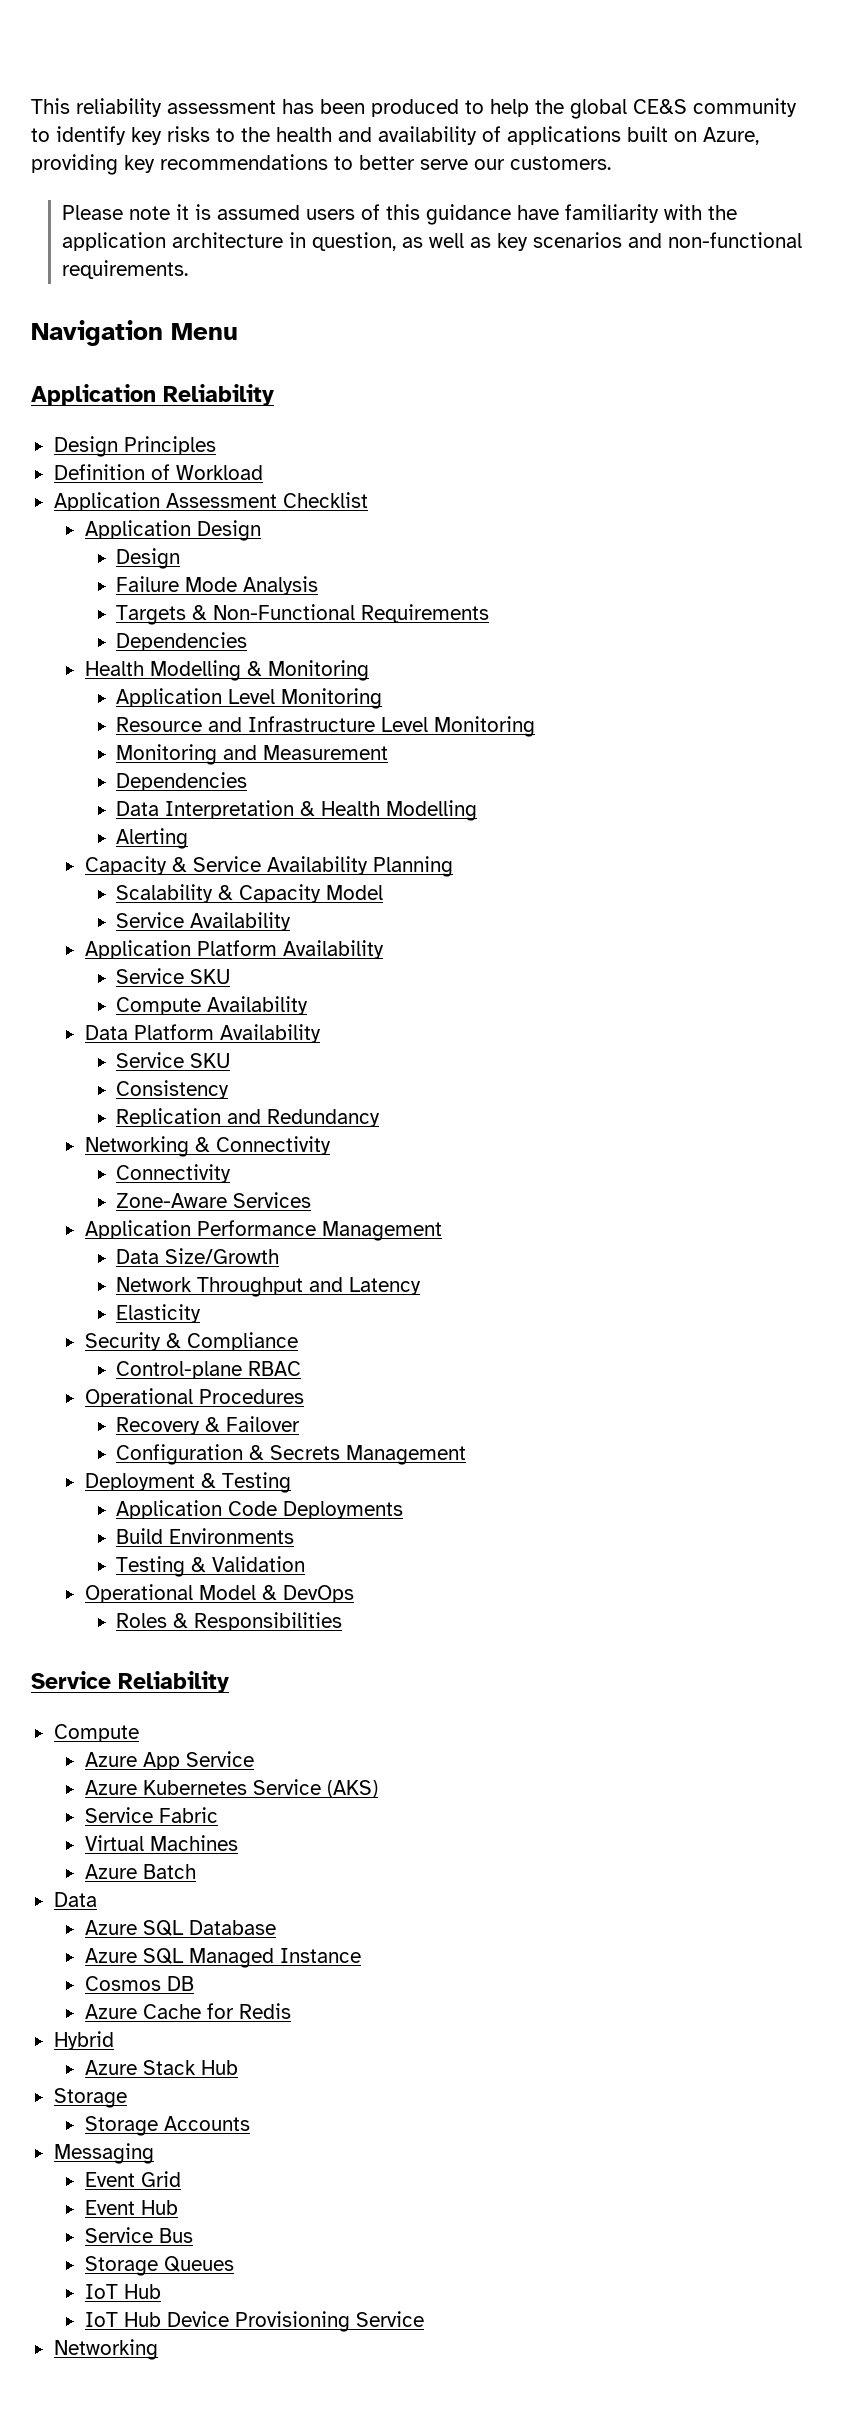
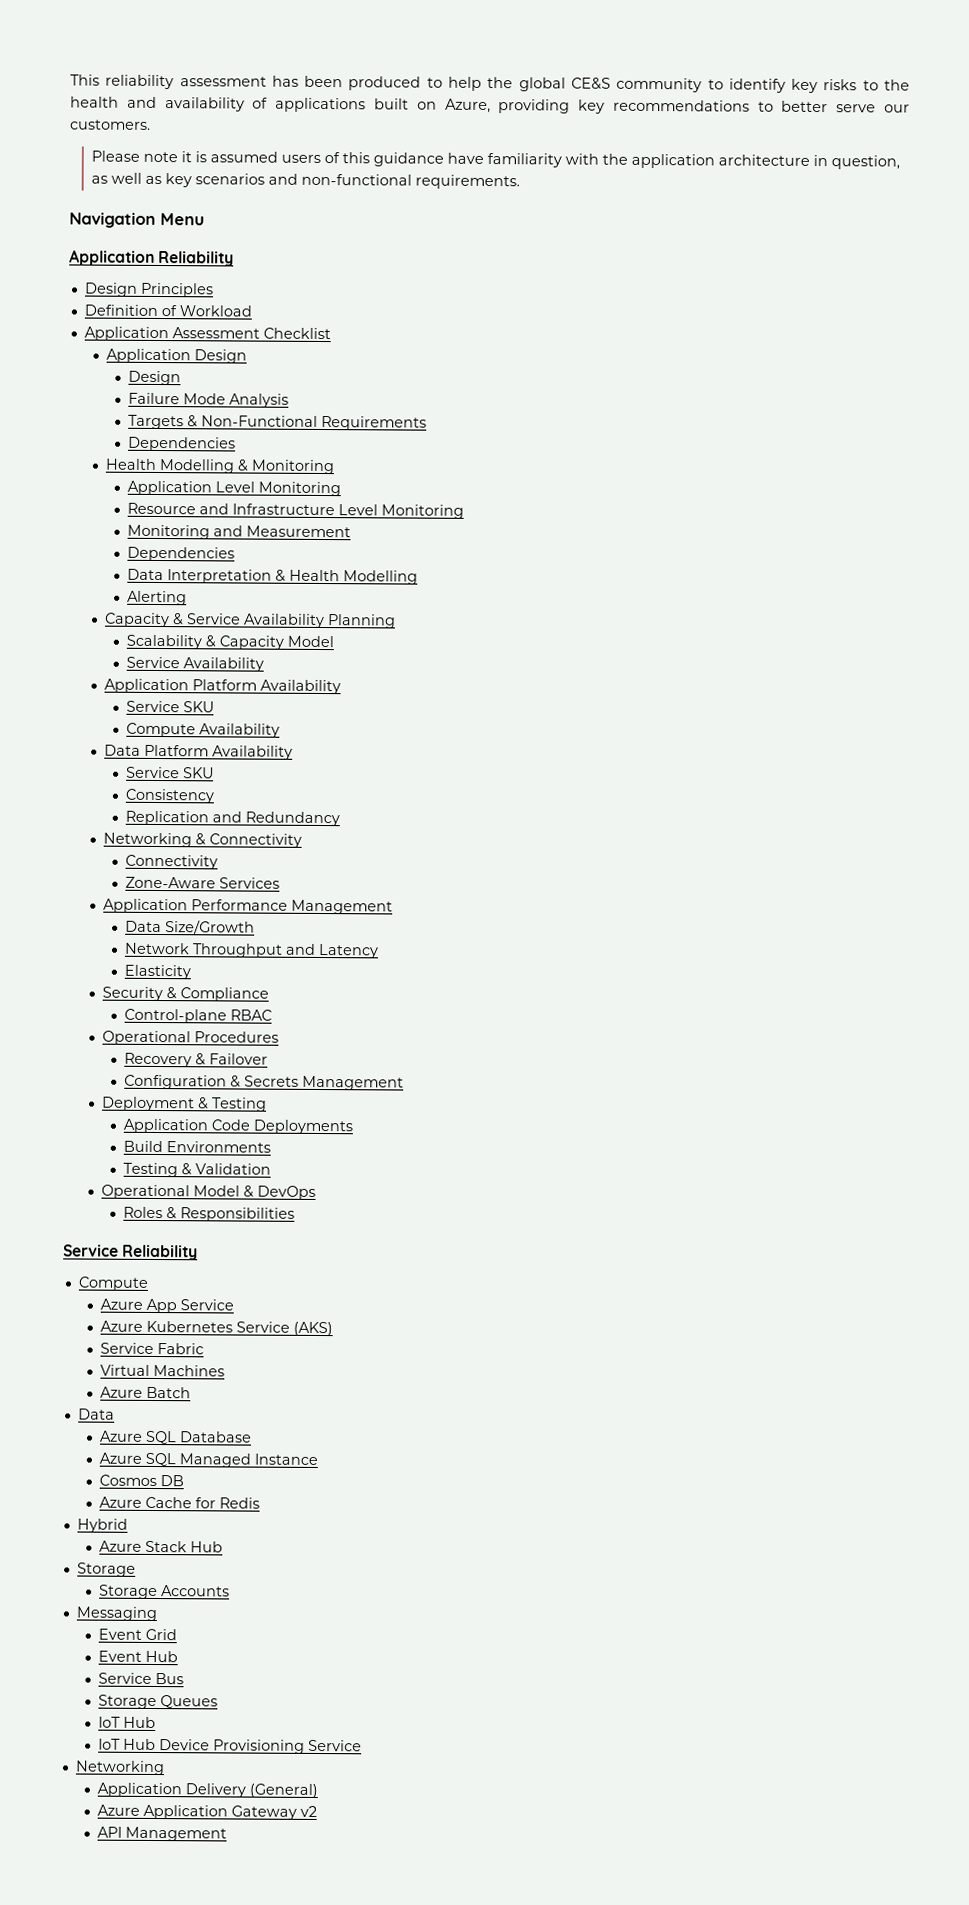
(158, 2349) none -> [97,1782,319,1799] [97,1804,318,1820] [97,1826,228,1842] // Application Delivery (General) // Azure Application Gateway v2 // API Management

